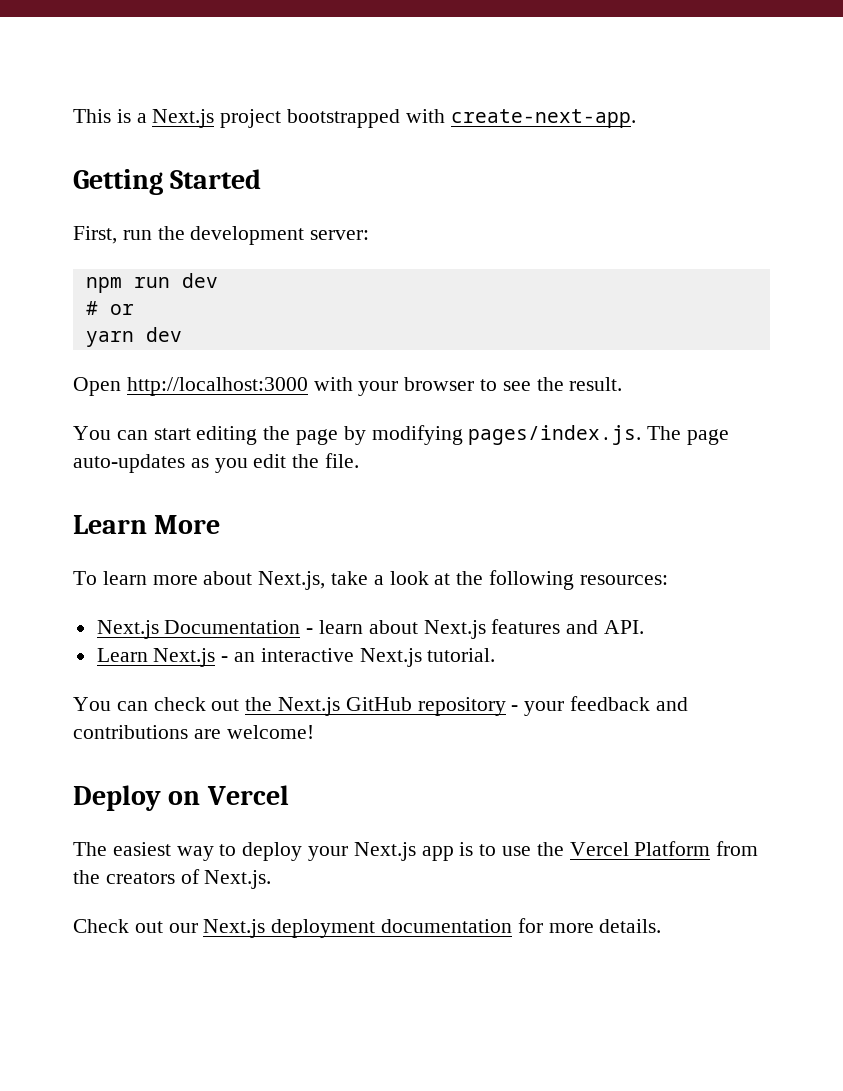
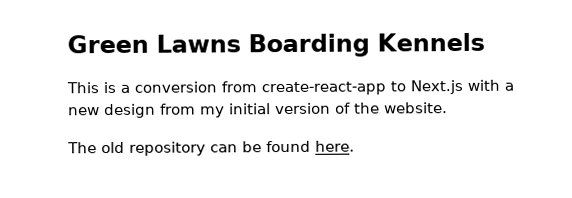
[73,109,636,128] [73,169,262,195] [73,226,370,245] [85,273,218,293] [85,301,134,315] [85,327,182,347] [73,377,623,396] [73,425,730,445] [73,453,360,473] [73,515,221,534] [73,570,668,590] [96,619,645,639] [96,648,496,667] [73,696,688,716] [73,725,314,739] [73,785,289,811] [73,841,759,861] [73,869,272,889] [73,918,662,938] This is a Next.js project bootstrapped with create-next-app. // Getting Started // First, run the development server: // npm run dev // # or // yarn dev // Open http://localhost:3000 with your browser to see the result. // You can start editing the page by modifying pages/index.js. The page auto-updates as you edit the file. // Learn More // To learn more about Next.js, take a look at the following resources: // Next.js Documentation - learn about Next.js features and API. // Learn Next.js - an interactive Next.js tutorial. // You can check out the Next.js GitHub repository - your feedback and contributions are welcome! // Deploy on Vercel // The easiest way to deploy your Next.js app is to use the Vercel Platform from the creators of Next.js. // Check out our Next.js deployment documentation for more details. -> [67,32,485,58] [66,79,514,96] [68,102,448,119] [67,140,355,156] Green Lawns Boarding Kennels // This is a conversion from create-react-app to Next.js with a new design from my initial version of the website. // The old repository can be found here.

